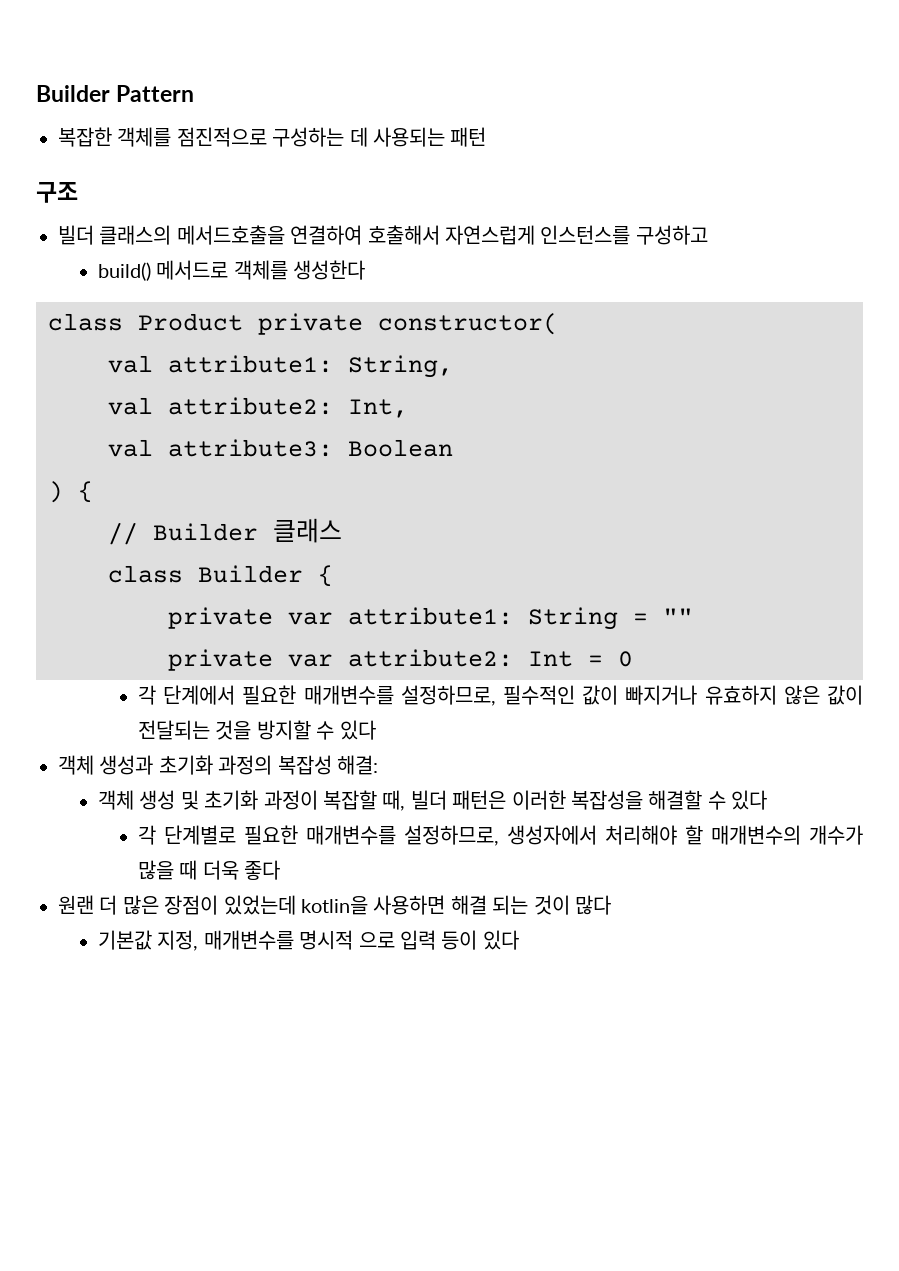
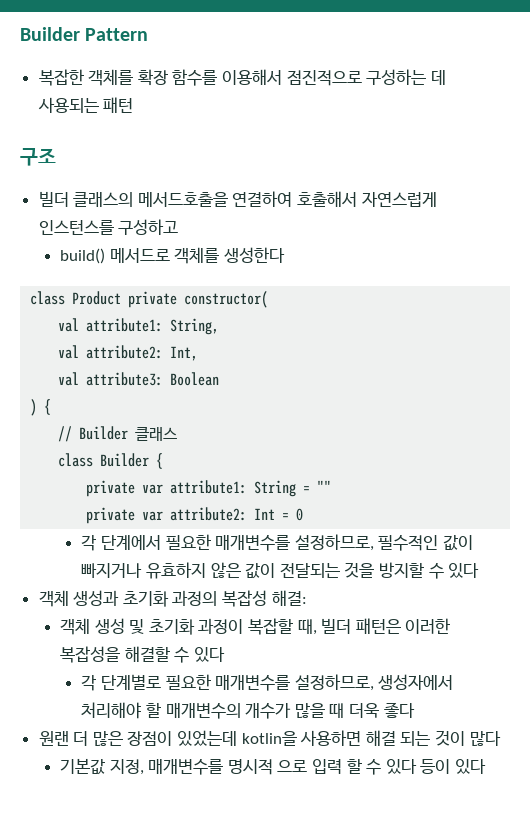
(172, 137) none -> [137,69,283,86] 확장 함수를 이용해서
(436, 940) none -> [346,758,417,775] 할 수 있다

